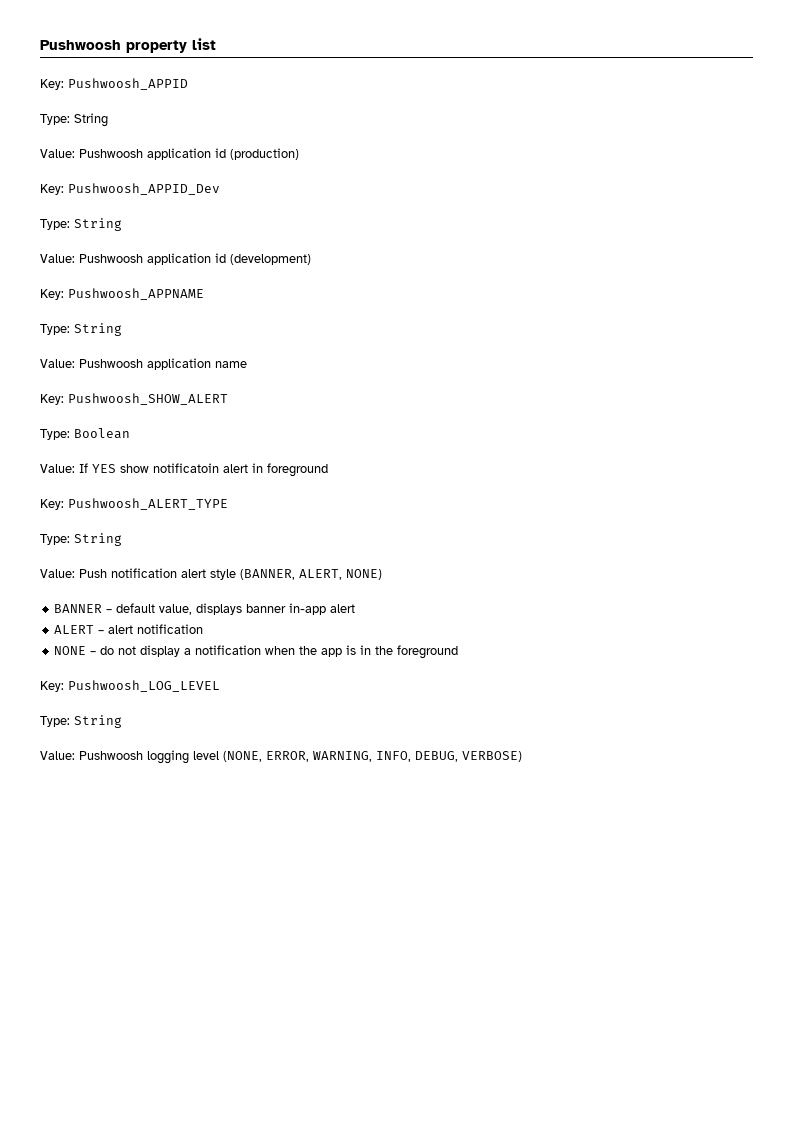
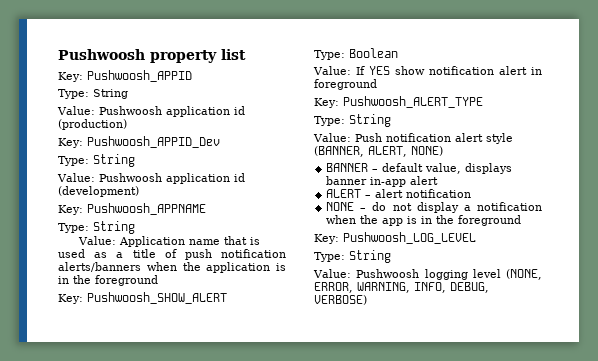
[79,358,247,370] Pushwoosh application name -> [118,236,260,247] [58,249,286,260] [58,262,286,273] [58,275,158,286] Application name that is used as a title of push notification alerts/banners when the application is in the foreground
[153,463,219,473] notificatoin -> [429,66,494,75] notification

